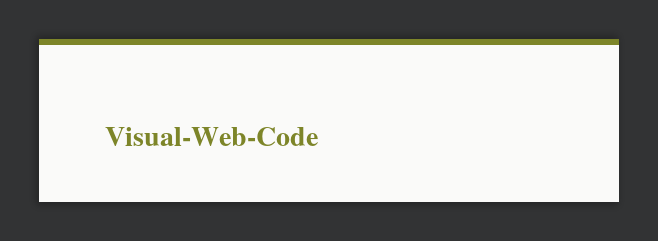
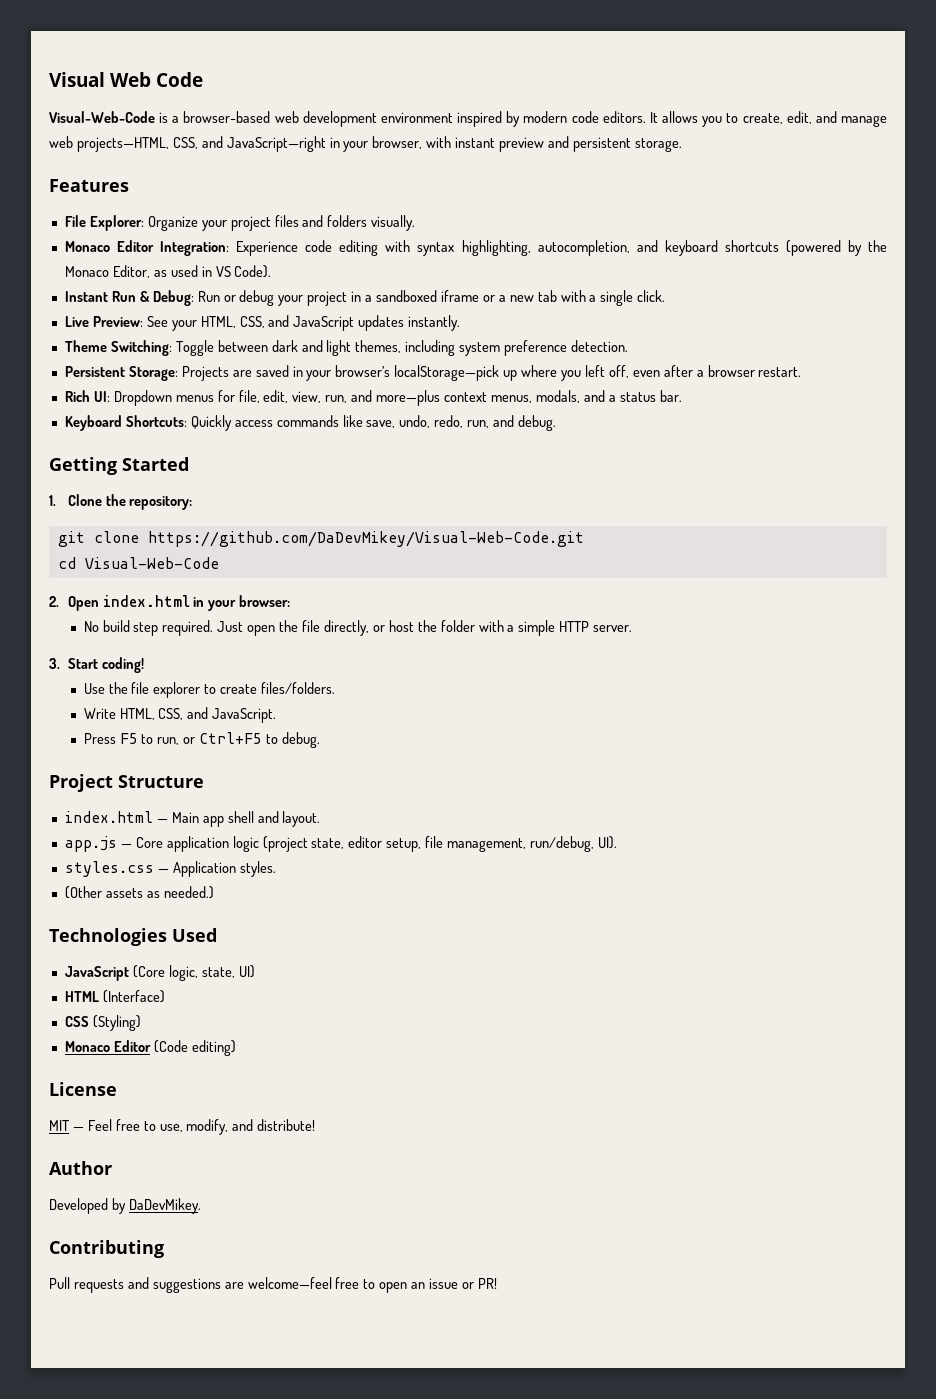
[105,127,318,146] Visual-Web-Code -> [49,72,204,87] [49,111,887,127] [49,136,682,152] [49,179,129,192] [64,215,416,231] [64,240,888,256] [64,265,272,278] [64,290,666,306] [64,315,461,331] [64,340,628,356] [64,365,802,381] [64,390,682,406] [64,415,557,431] [49,457,189,475] [49,494,193,510] [57,531,584,547] [57,557,219,569] [49,595,291,611] [83,620,633,636] [49,657,144,673] [83,682,336,698] [83,707,277,723] [83,732,321,748] [49,774,204,792] [64,811,321,827] [64,836,617,852] [64,861,276,877] [64,886,214,899] [49,928,217,946] [64,965,255,981] [64,990,165,1003] [64,1015,141,1031] [64,1040,236,1056] [49,1082,117,1096] [49,1119,316,1135] [49,1161,112,1175] [49,1198,201,1214] [49,1240,164,1258] [49,1277,497,1293] Visual Web Code // Visual-Web-Code is a browser-based web development environment inspired by modern code editors. It allows you to create, edit, and manage web projects—HTML, CSS, and JavaScript—right in your browser, with instant preview and persistent storage. // Features // File Explorer: Organize your project files and folders visually. // Monaco Editor Integration: Experience code editing with syntax highlighting, autocompletion, and keyboard shortcuts (powered by the Monaco Editor, as used in VS Code). // Instant Run & Debug: Run or debug your project in a sandboxed iframe or a new tab with a single click. // Live Preview: See your HTML, CSS, and JavaScript updates instantly. // Theme Switching: Toggle between dark and light themes, including system preference detection. // Persistent Storage: Projects are saved in your browser’s localStorage—pick up where you left off, even after a browser restart. // Rich UI: Dropdown menus for file, edit, view, run, and more—plus context menus, modals, and a status bar. // Keyboard Shortcuts: Quickly access commands like save, undo, redo, run, and debug. // Getting Started // 1. Clone the repository: // git clone https://github.com/DaDevMikey/Visual-Web-Code.git // cd Visual-Web-Code // 2. Open index.html in your browser: // No build step required. Just open the file directly, or host the folder with a simple HTTP server. // 3. Start coding! // Use the file explorer to create files/folders. // Write HTML, CSS, and JavaScript. // Press F5 to run, or Ctrl+F5 to debug. // Project Structure // index.html — Main app shell and layout. // app.js — Core application logic (project state, editor setup, file management, run/debug, UI). // styles.css — Application styles. // (Other assets as needed.) // Technologies Used // JavaScript (Core logic, state, UI) // HTML (Interface) // CSS (Styling) // Monaco Editor (Code editing) // License // MIT — Feel free to use, modify, and distribute! // Author // Developed by DaDevMikey. // Contributing // Pull requests and suggestions are welcome—feel free to open an issue or PR!

